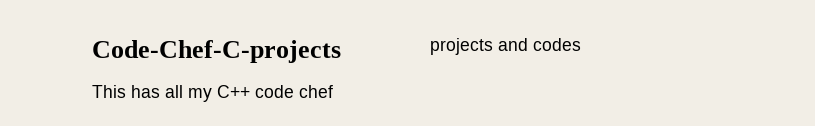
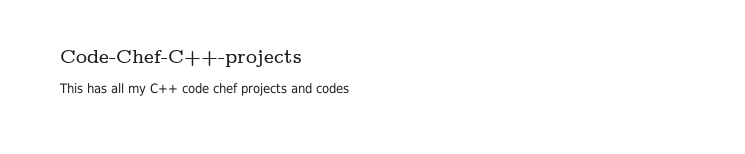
[92,40,341,63] Code-Chef-C-projects -> [60,50,302,67] Code-Chef-C++-projects

